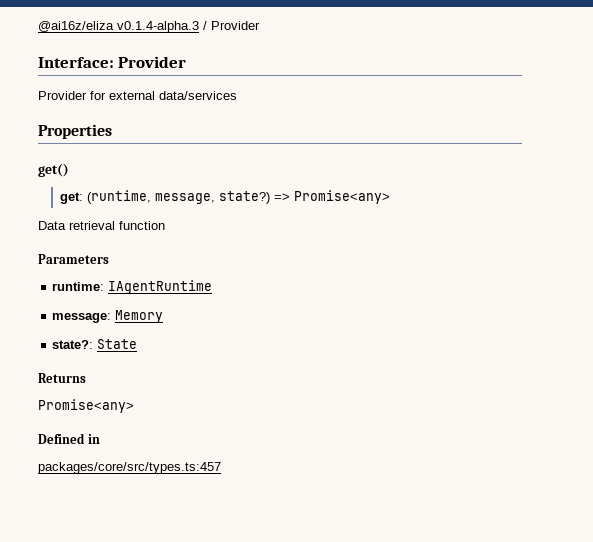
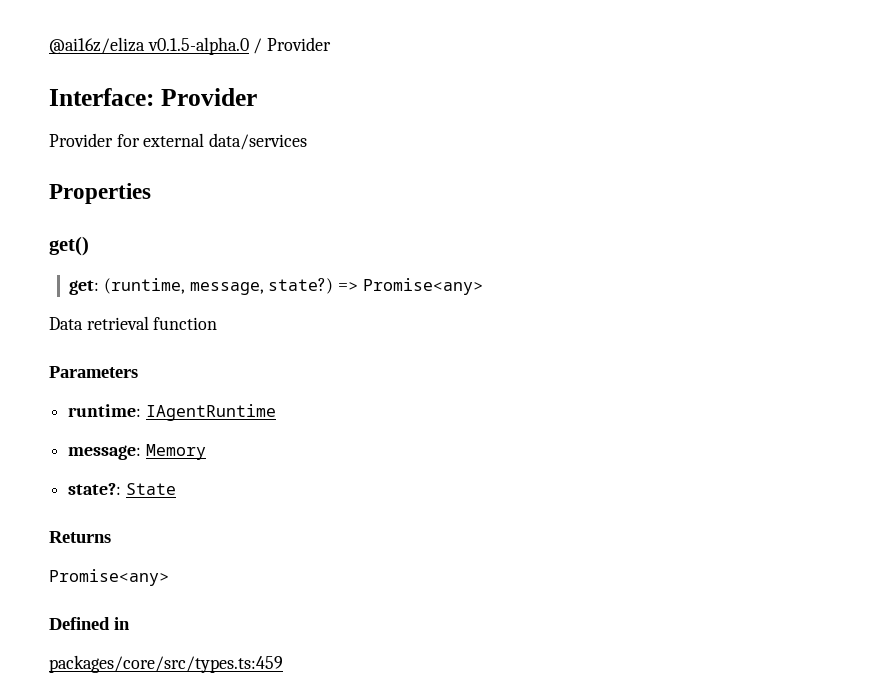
[117,21,199,33] v0.1.4-alpha.3 -> [147,37,249,55] v0.1.5-alpha.0
[38,462,221,474] packages/core/src/types.ts:457 -> [49,655,283,673] packages/core/src/types.ts:459

